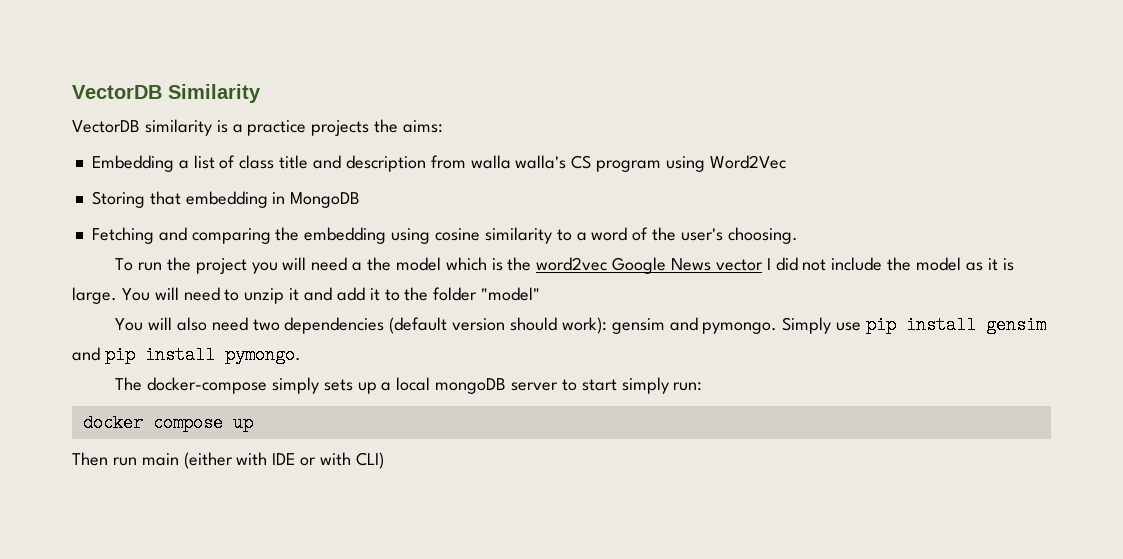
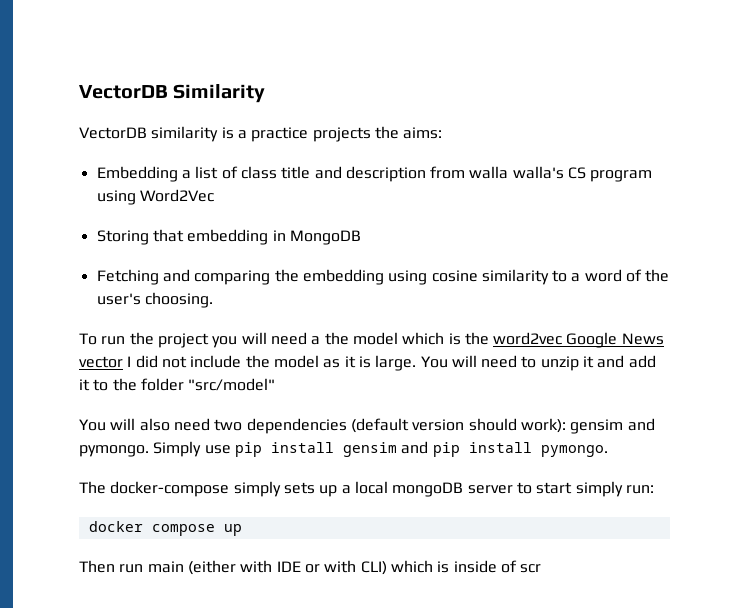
[481,287,541,301] "model" -> [188,378,276,391] "src/model"
(384, 460) none -> [390,560,542,573] which is inside of scr

